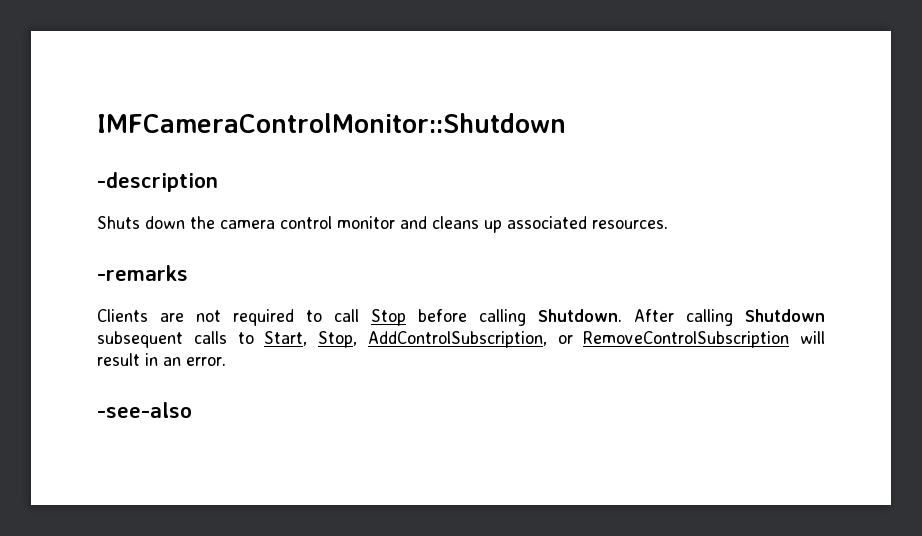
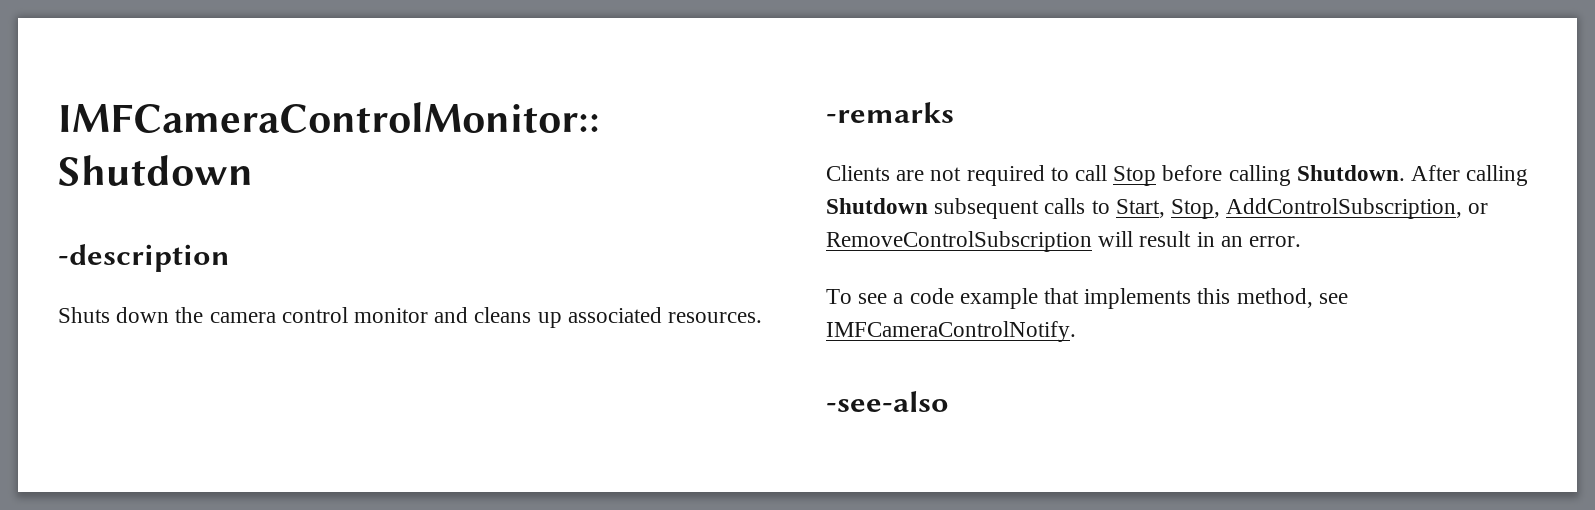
(226, 361) none -> [826,288,1348,309] [826,321,1076,342] // To see a code example that implements this method, see IMFCameraControlNotify.

